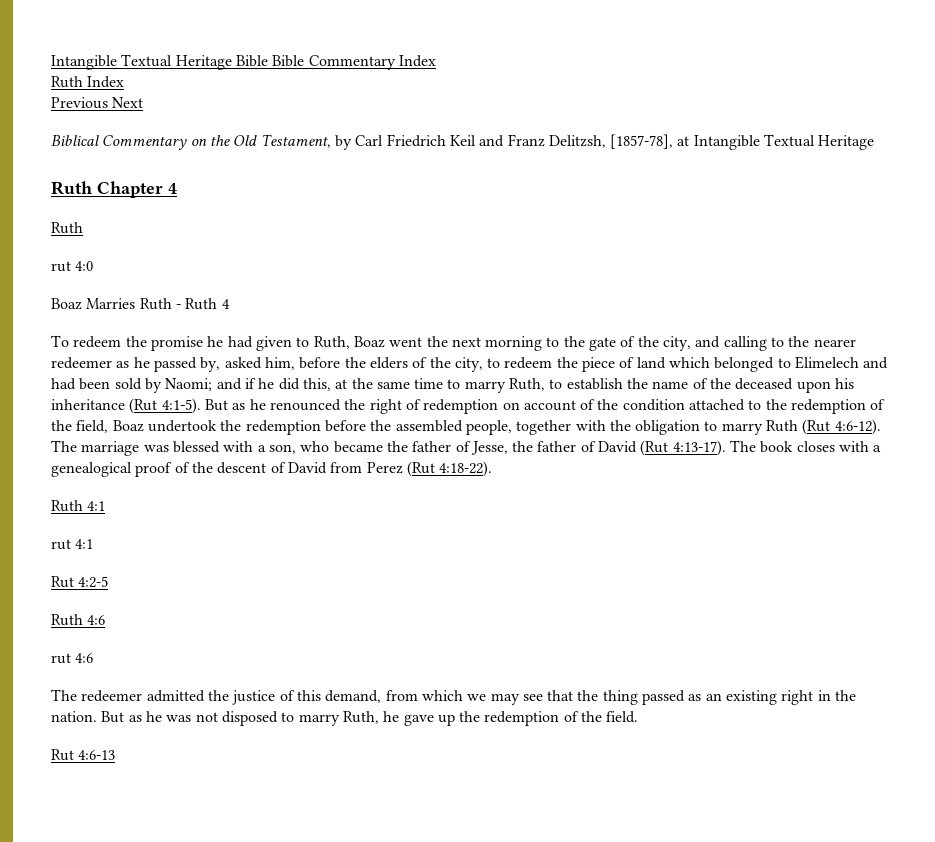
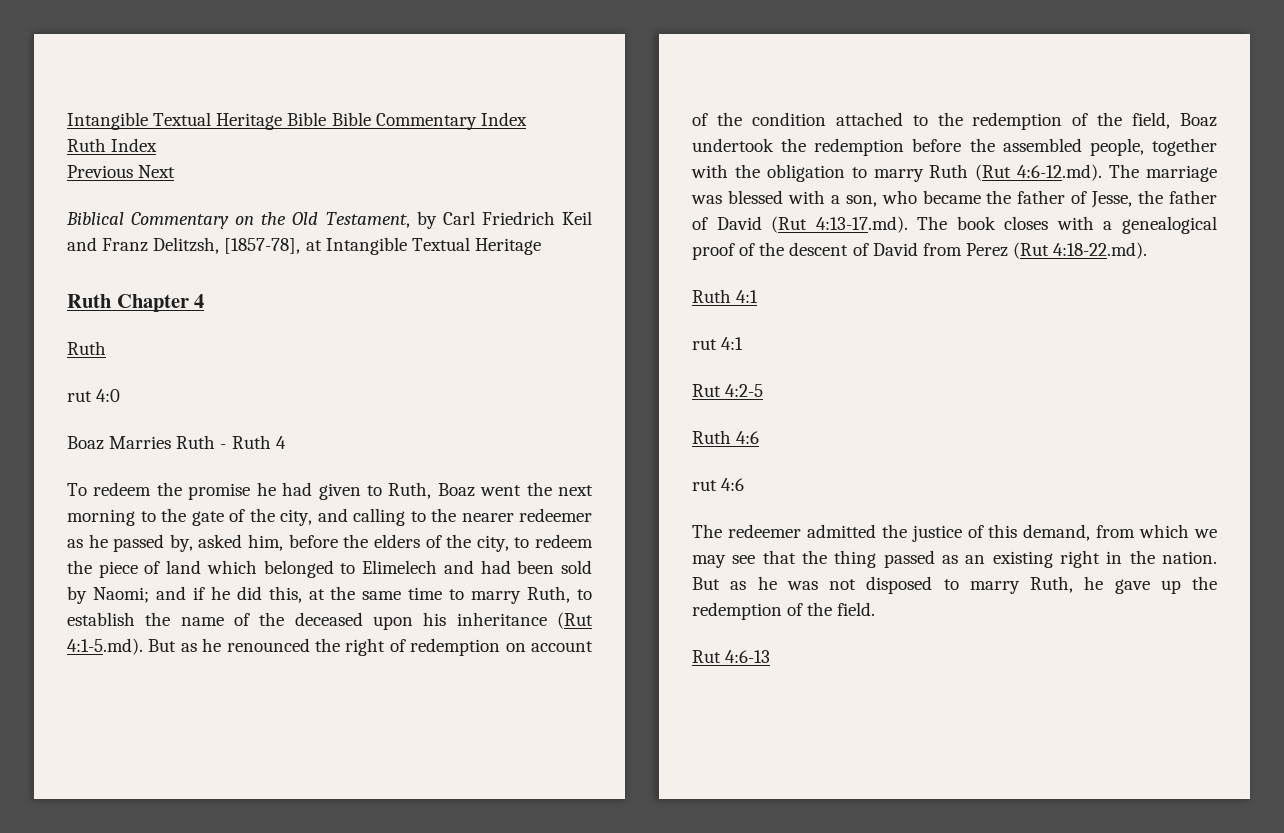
[161,398,201,414] 4:1-5). -> [67,638,143,655] 4:1-5.md).
[834,419,881,435] 4:6-12). -> [1017,164,1103,181] 4:6-12.md).
[672,440,726,456] 4:13-17). -> [815,216,908,233] 4:13-17.md).
[439,461,493,477] 4:18-22). -> [1053,242,1148,259] 4:18-22.md).

